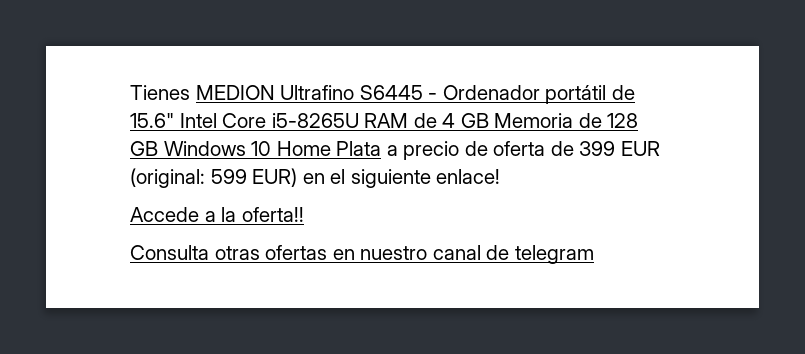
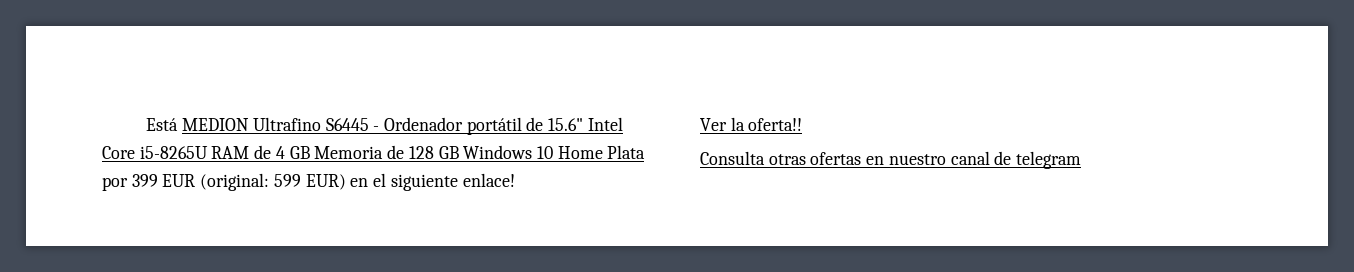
[130,85,190,100] Tienes -> [146,118,179,131] Está
[386,141,574,160] a precio de oferta de -> [102,177,128,191] por
[130,207,216,222] Accede a -> [700,118,727,131] Ver

